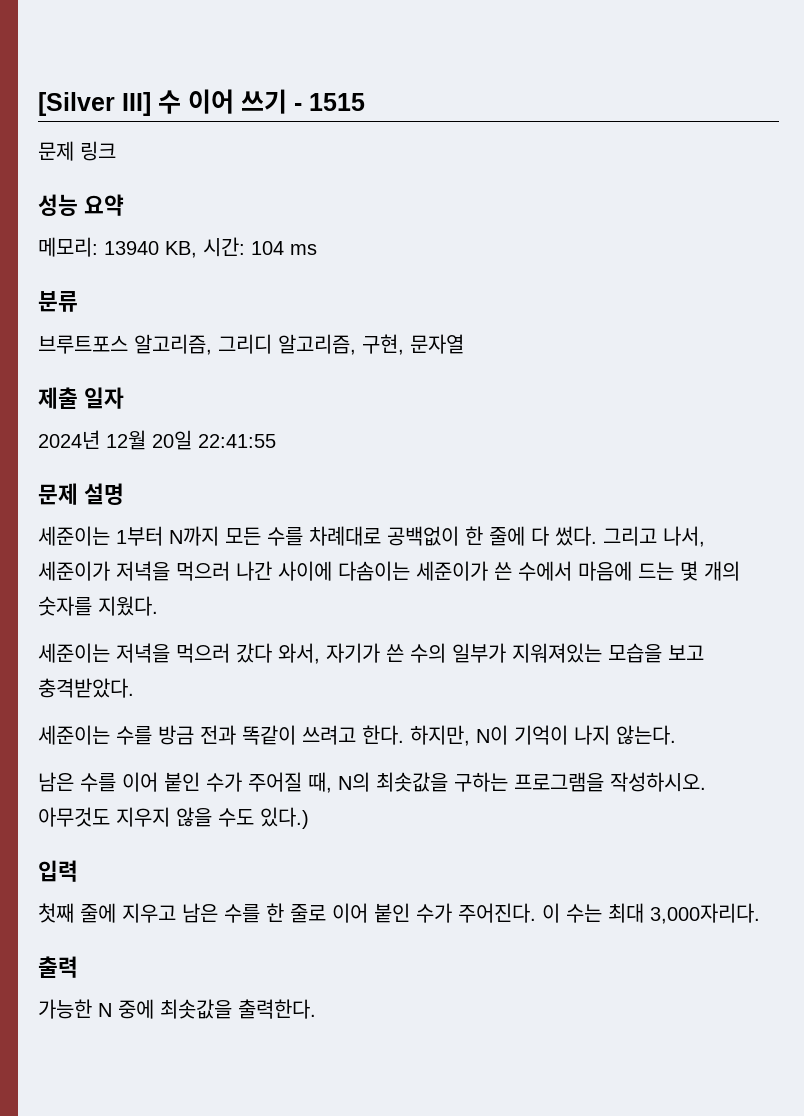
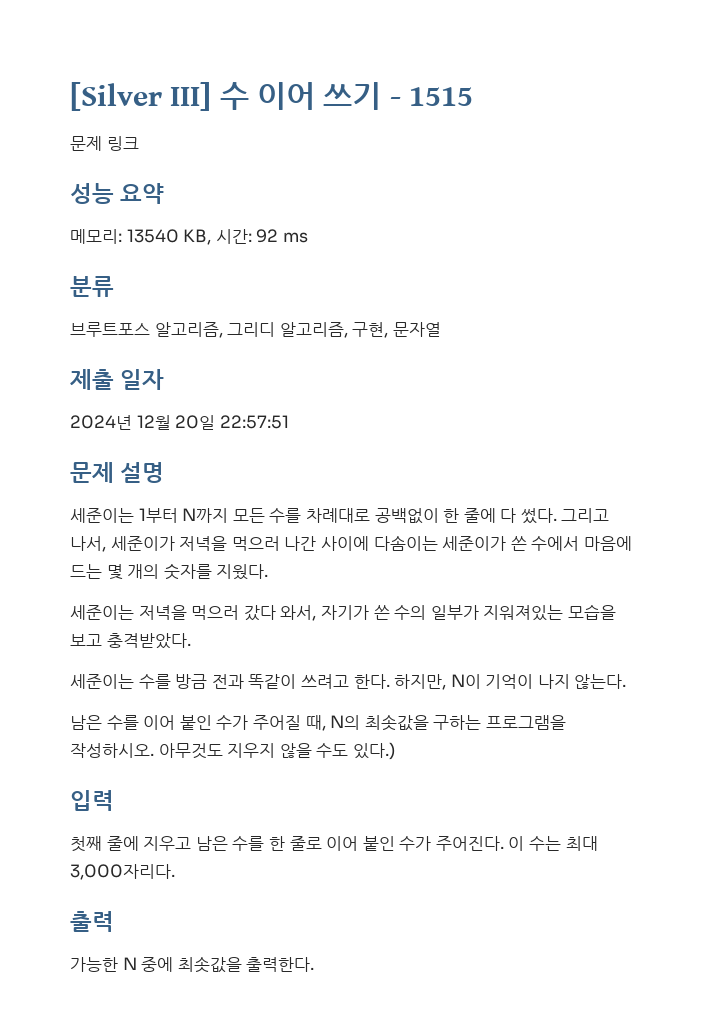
[104,241,159,255] 13940 -> [126,229,179,243] 13540
[251,241,284,255] 104 -> [256,229,279,243] 92
[198,434,276,448] 22:41:55 -> [219,415,289,429] 22:57:51

